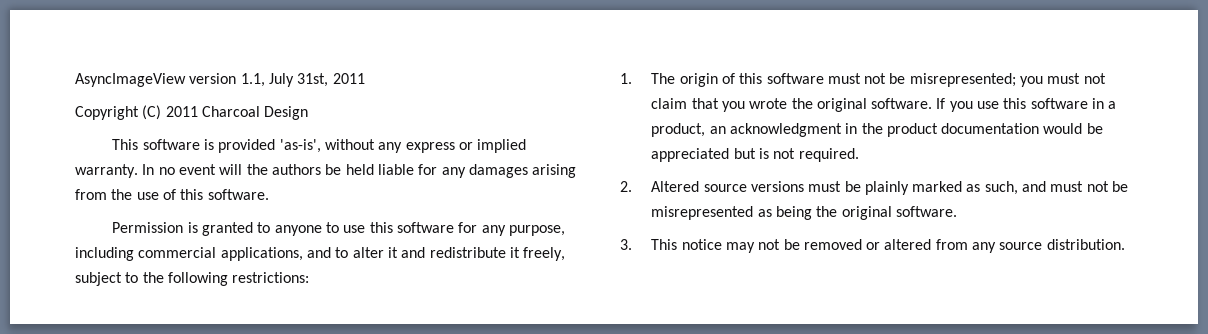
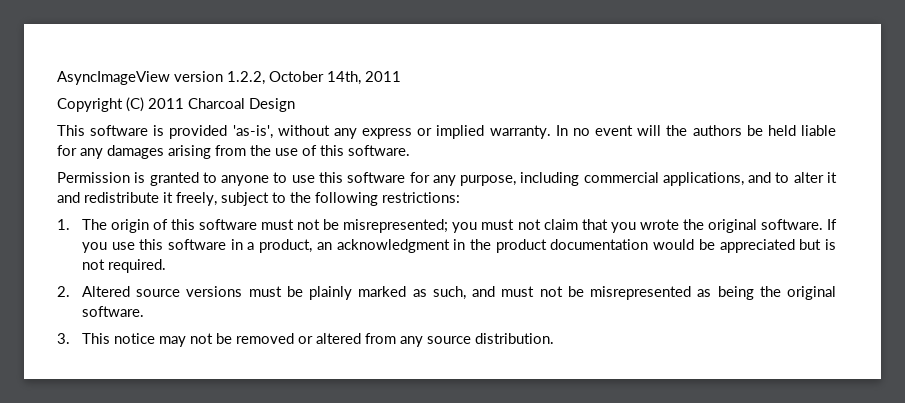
[240,73,329,87] 1.1, July 31st, -> [227,71,361,85] 1.2.2, October 14th,

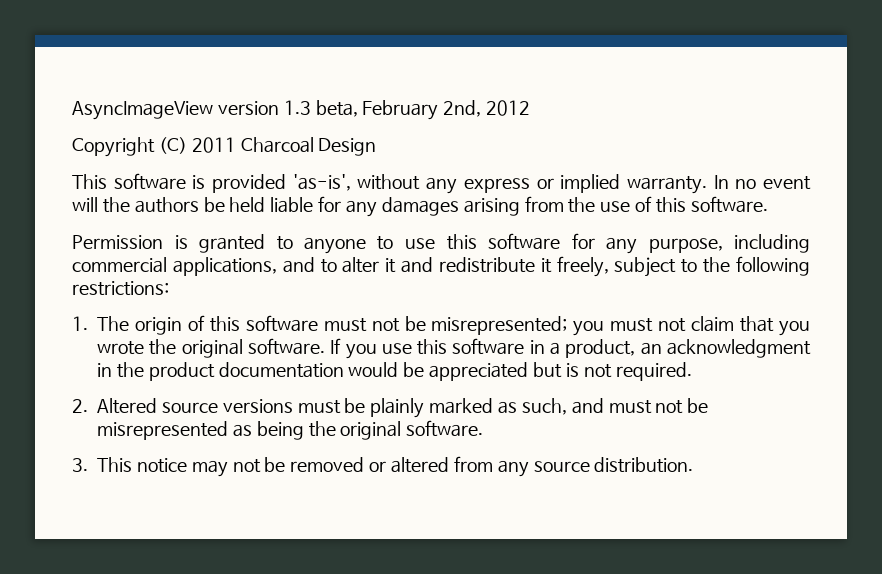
[227,71,401,85] 1.2.2, October 14th, 2011 -> [283,100,531,120] 1.3 beta, February 2nd, 2012

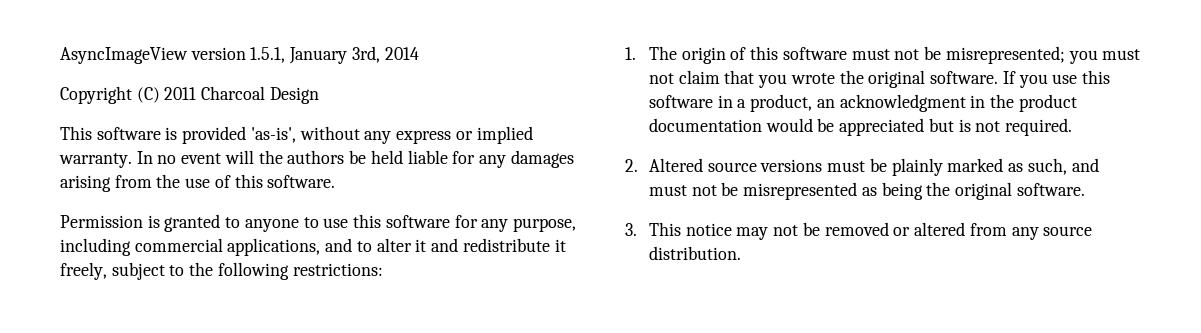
[283,100,531,120] 1.3 beta, February 2nd, 2012 -> [250,46,419,64] 1.5.1, January 3rd, 2014

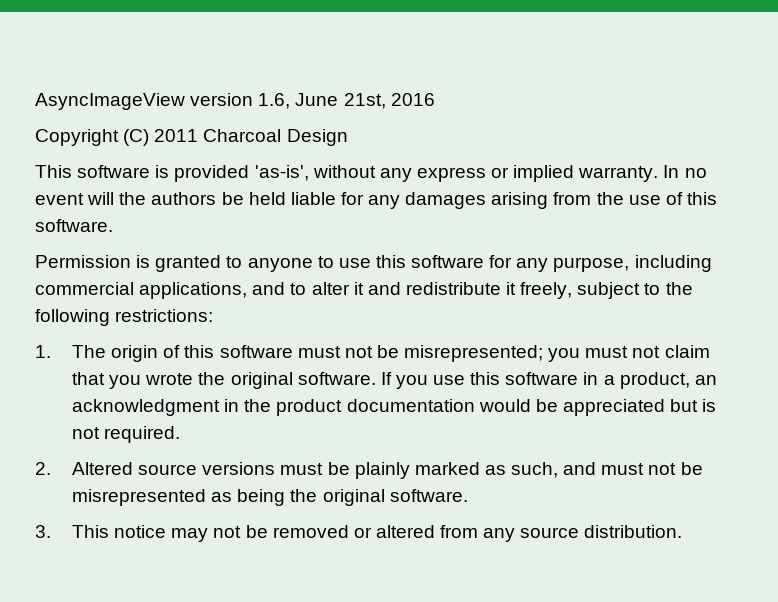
[250,46,419,64] 1.5.1, January 3rd, 2014 -> [258,93,435,109] 1.6, June 21st, 2016

